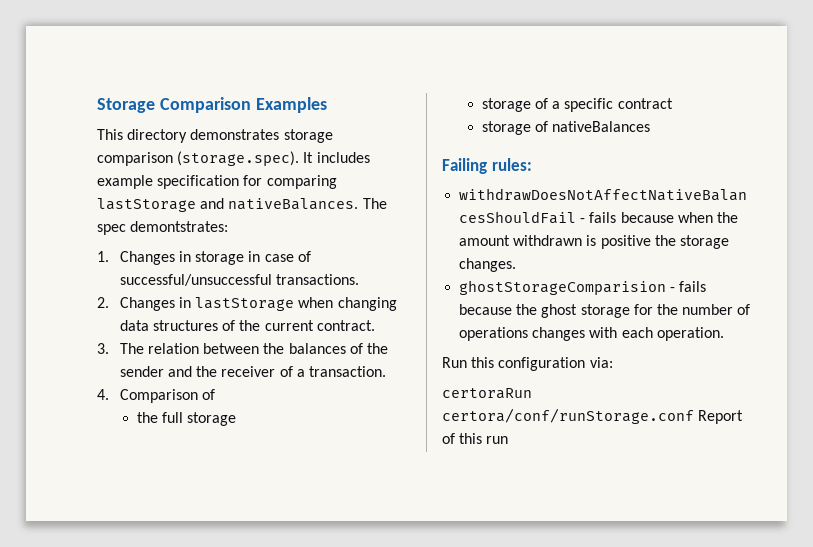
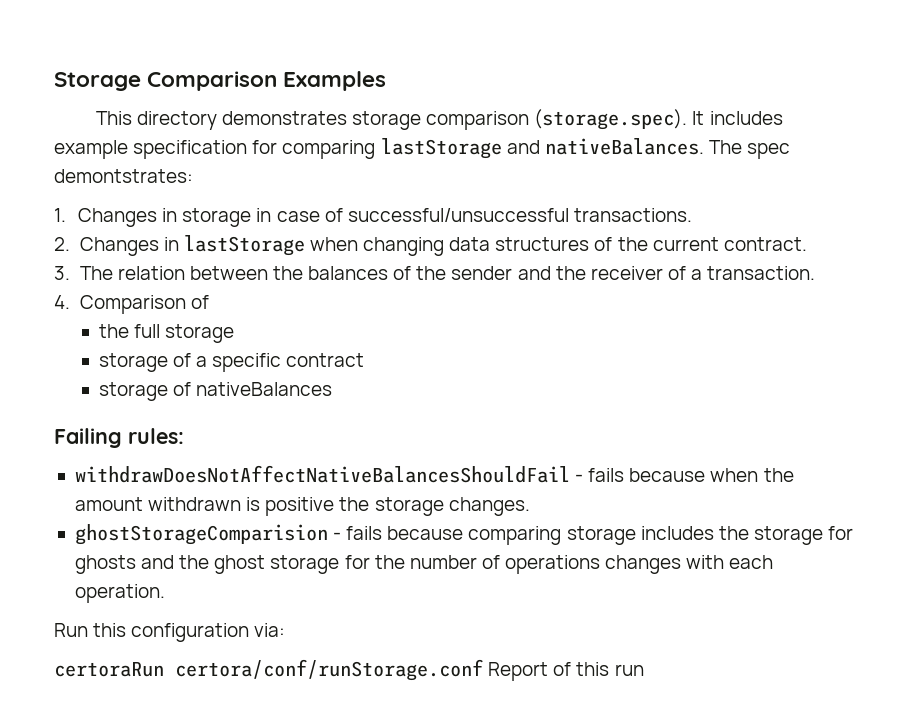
(513, 309) none -> [468,526,854,545] [74,555,175,574] comparing storage includes the storage for ghosts and

